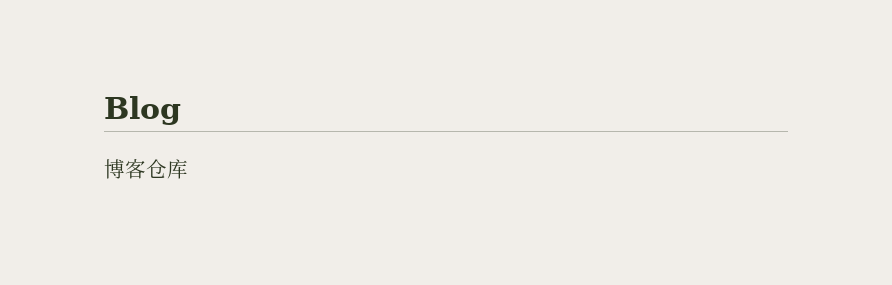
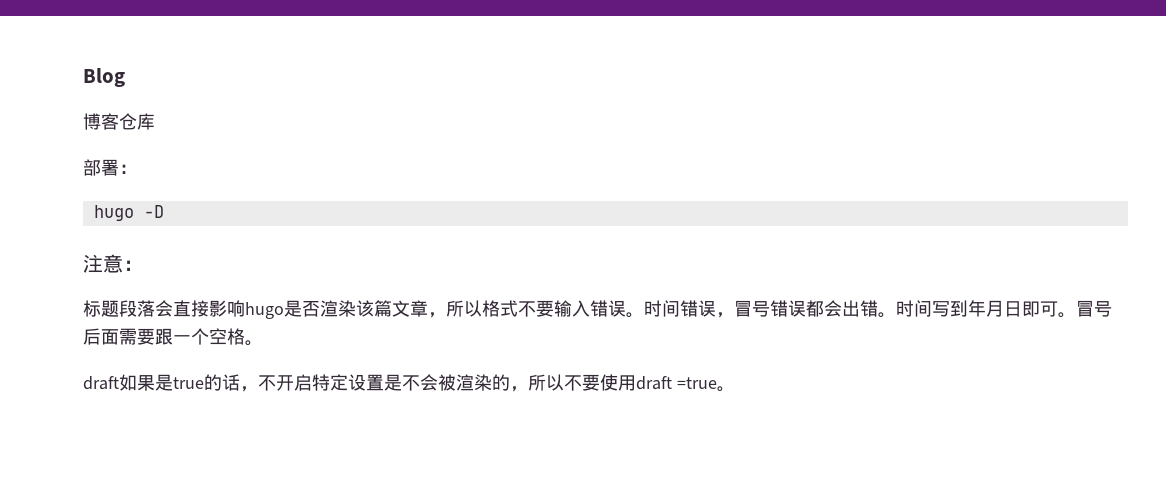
(188, 169) none -> [83,159,137,176] [93,205,164,221] [83,254,143,273] [83,300,1112,319] [83,328,263,346] [83,374,735,392] // 部署： // hugo -D // 注意： // 标题段落会直接影响hugo是否渲染该篇文章，所以格式不要输入错误。时间错误，冒号错误都会出错。时间写到年月日即可。冒号后面需要跟一个空格。 // draft如果是true的话，不开启特定设置是不会被渲染的，所以不要使用draft =true。

